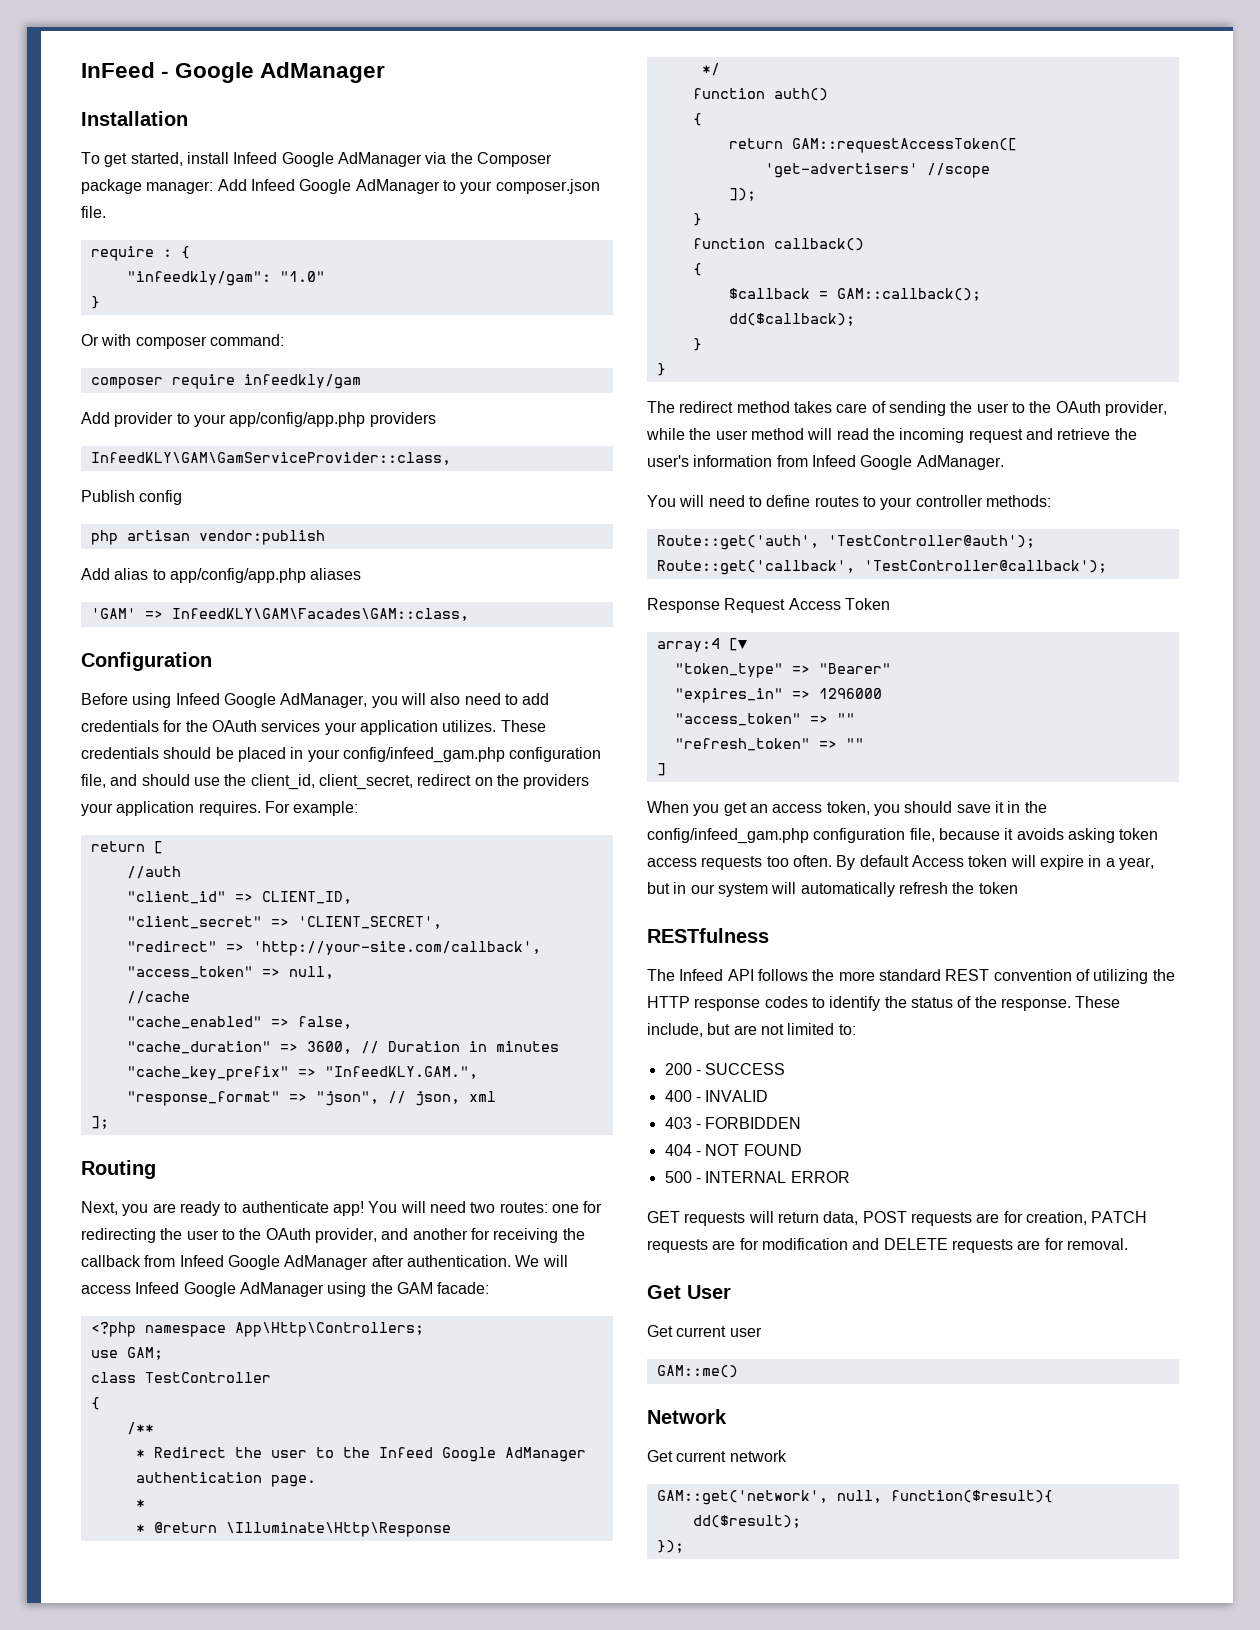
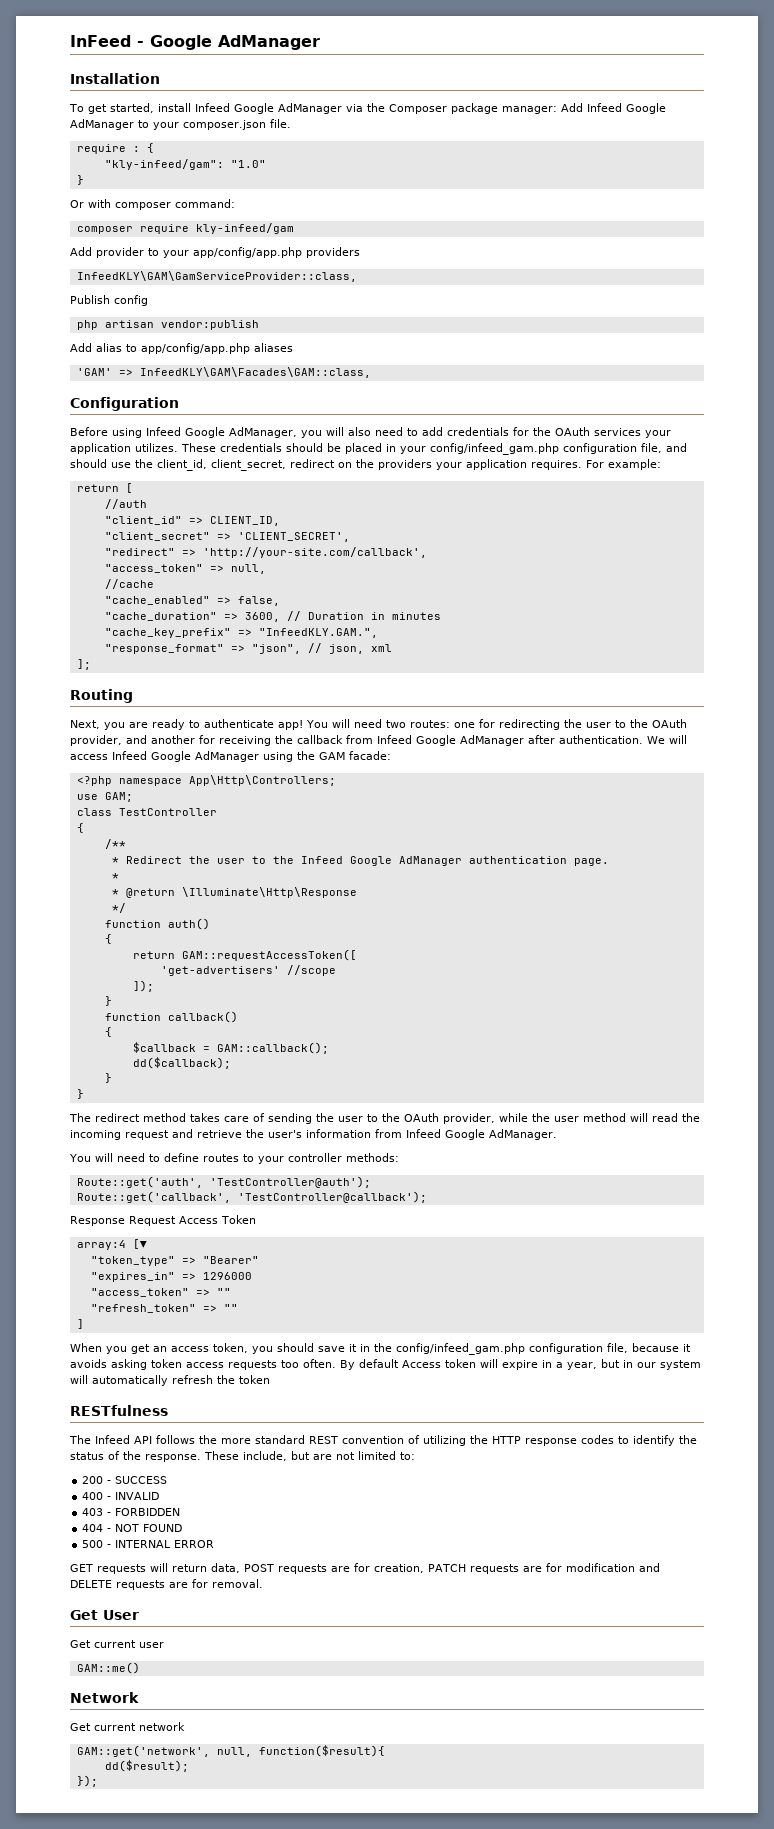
[126,271,271,286] "infeedkly/gam": -> [104,159,224,170] "kly-infeed/gam":
[243,374,361,389] infeedkly/gam -> [195,223,294,234] kly-infeed/gam

